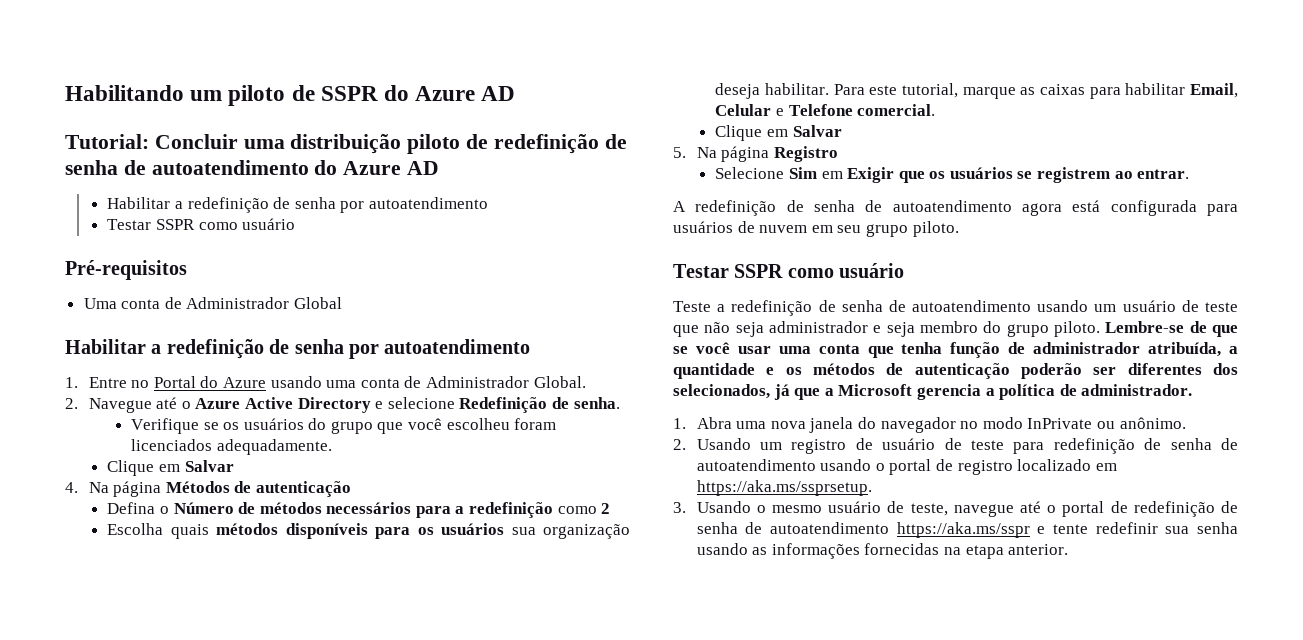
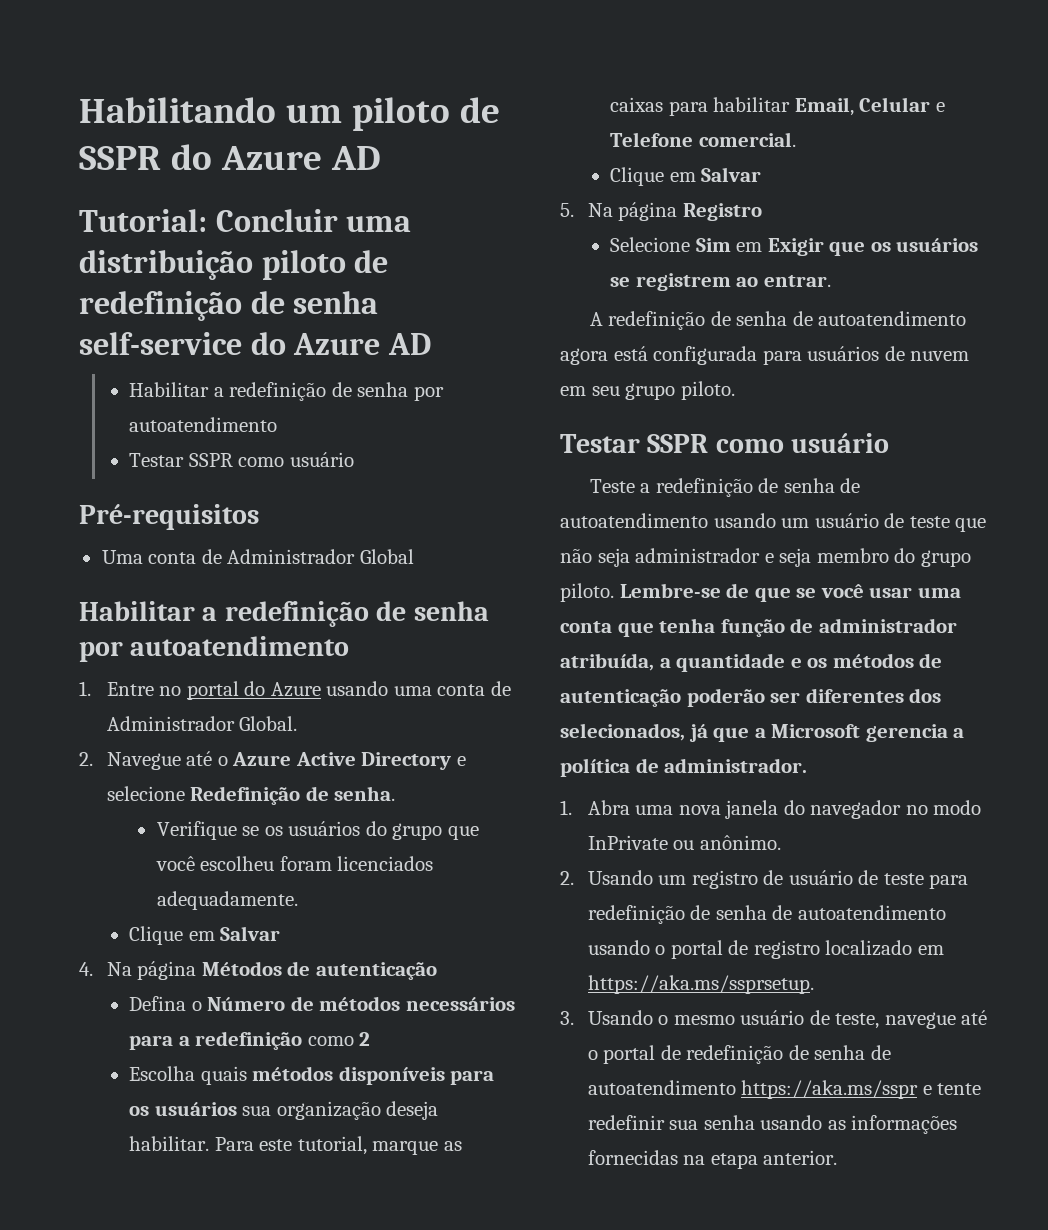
[123,160,309,175] de autoatendimento -> [79,332,242,355] self-service
[153,376,196,388] Portal -> [186,681,239,700] portal

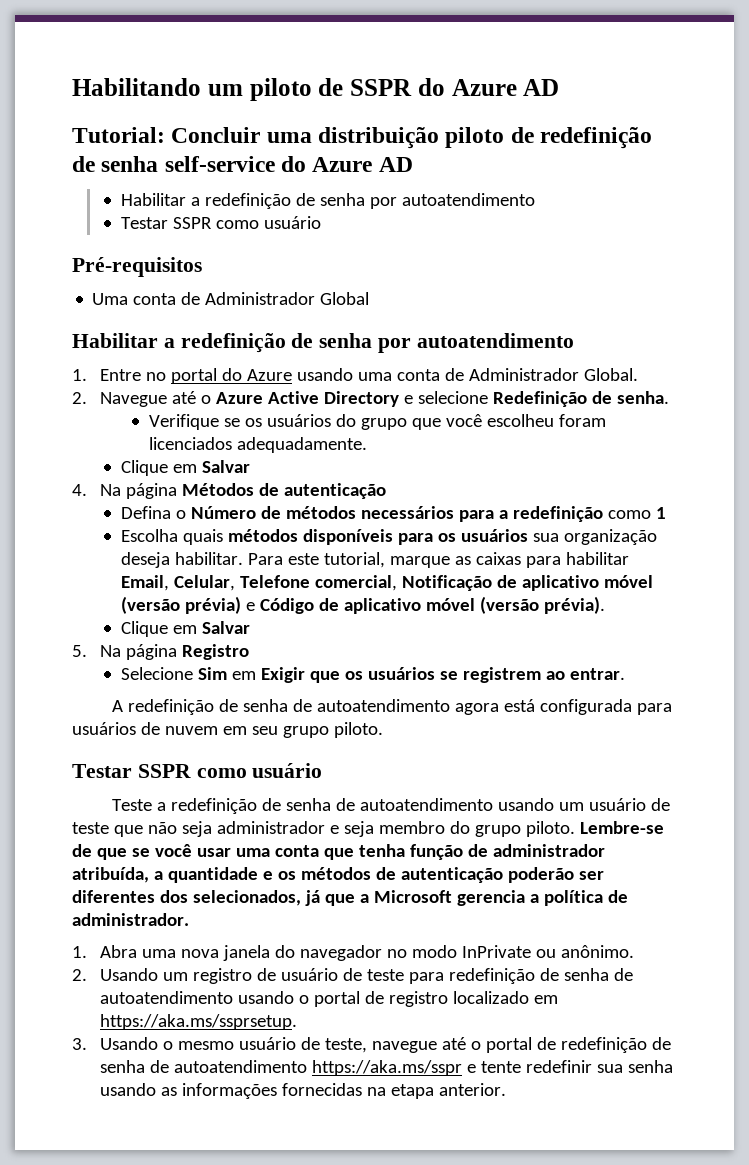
[359,1032,371,1046] 2 -> [655,507,666,519] 1
[859,97,945,112] [610,132,796,147] Celular e Telefone comercial. -> [173,575,653,591] [120,596,605,614] Celular, Telefone comercial, Notificação de aplicativo móvel (versão prévia) e Código de aplicativo móvel (versão prévia).

